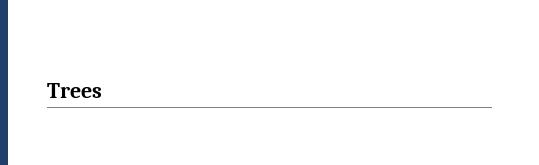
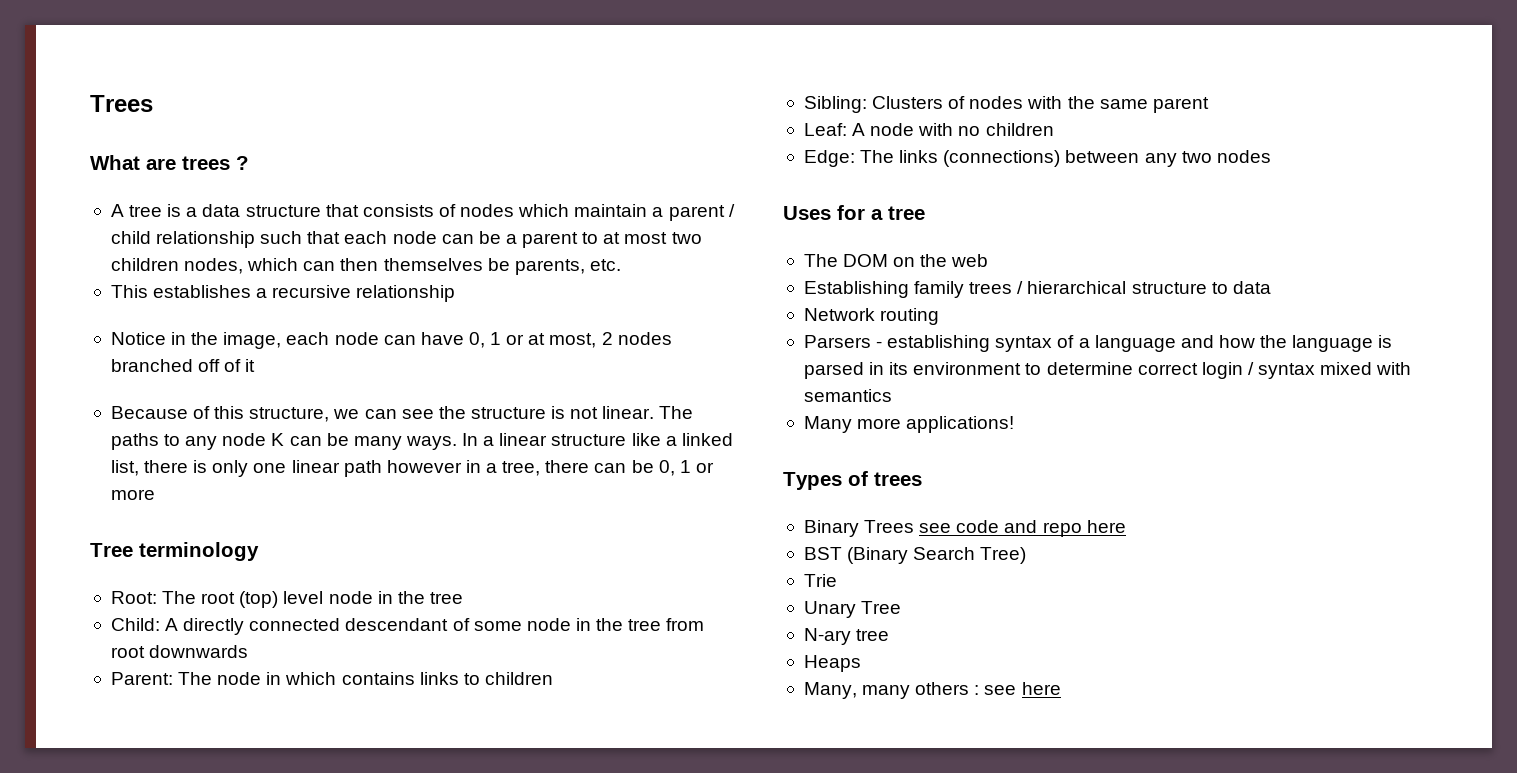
[47,83,102,98] Trees -> [90,95,153,112] [90,155,249,170] [110,204,735,221] [110,231,702,248] [110,258,621,275] [110,285,456,302] [110,332,672,349] [110,359,256,372] [110,406,694,422] [110,433,733,450] [110,460,714,477] [110,489,155,500] [90,542,259,561] [110,591,463,608] [110,618,705,635] [110,645,249,658] [110,672,553,685] [803,96,1209,113] [803,123,1054,136] [803,150,1271,167] [783,205,925,220] [803,254,989,267] [803,281,1271,298] [803,308,940,325] [803,335,1393,352] [803,362,1412,379] [803,389,892,402] [803,416,1015,433] [783,471,922,490] [803,520,1126,537] [803,547,1027,564] [803,574,837,587] [803,601,902,618] [803,628,890,645] [803,655,861,672] [803,682,1061,699] Trees // What are trees ? // A tree is a data structure that consists of nodes which maintain a parent / child relationship such that each node can be a parent to at most two children nodes, which can then themselves be parents, etc. // This establishes a recursive relationship // Notice in the image, each node can have 0, 1 or at most, 2 nodes branched off of it // Because of this structure, we can see the structure is not linear. The paths to any node K can be many ways. In a linear structure like a linked list, there is only one linear path however in a tree, there can be 0, 1 or more // Tree terminology // Root: The root (top) level node in the tree // Child: A directly connected descendant of some node in the tree from root downwards // Parent: The node in which contains links to children // Sibling: Clusters of nodes with the same parent // Leaf: A node with no children // Edge: The links (connections) between any two nodes // Uses for a tree // The DOM on the web // Establishing family trees / hierarchical structure to data // Network routing // Parsers - establishing syntax of a language and how the language is parsed in its environment to determine correct login / syntax mixed with semantics // Many more applications! // Types of trees // Binary Trees see code and repo here // BST (Binary Search Tree) // Trie // Unary Tree // N-ary tree // Heaps // Many, many others : see here

